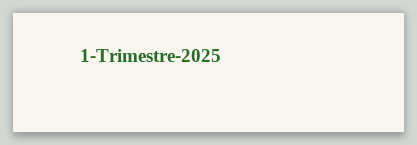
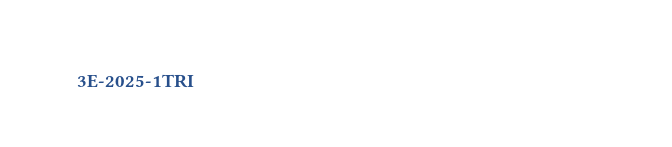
[80,49,221,62] 1-Trimestre-2025 -> [77,74,194,88] 3E-2025-1TRI

